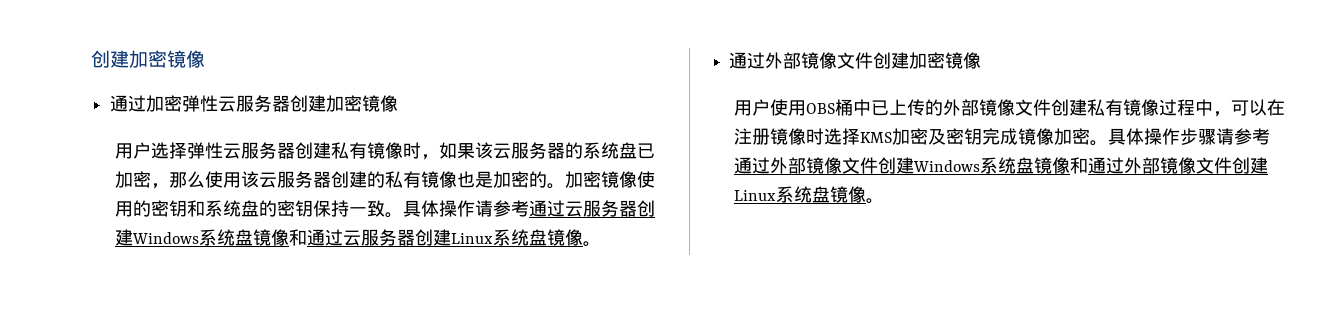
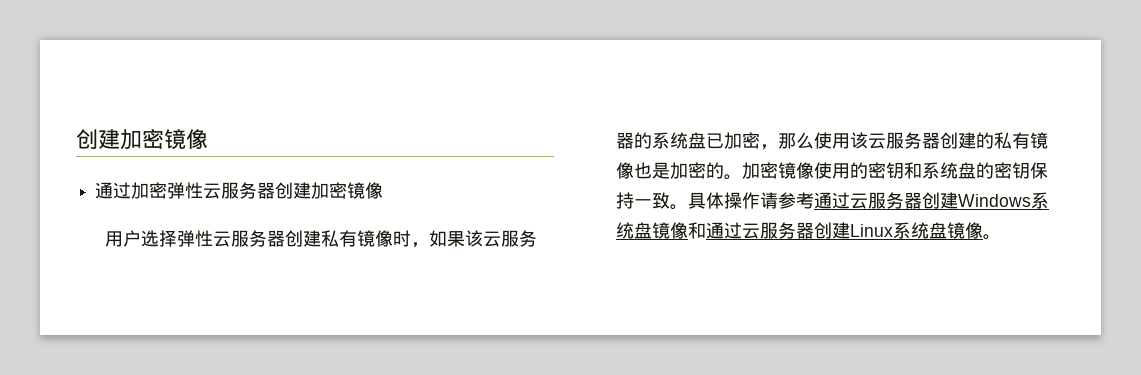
[729,52,982,69] [734,99,1286,117] [734,128,1271,146] [734,157,1269,174] [734,186,885,204] // 通过外部镜像文件创建加密镜像 // 用户使用OBS桶中已上传的外部镜像文件创建私有镜像过程中，可以在注册镜像时选择KMS加密及密钥完成镜像加密。具体操作步骤请参考通过外部镜像文件创建Windows系统盘镜像和通过外部镜像文件创建Linux系统盘镜像。 -> (1002, 237) none

